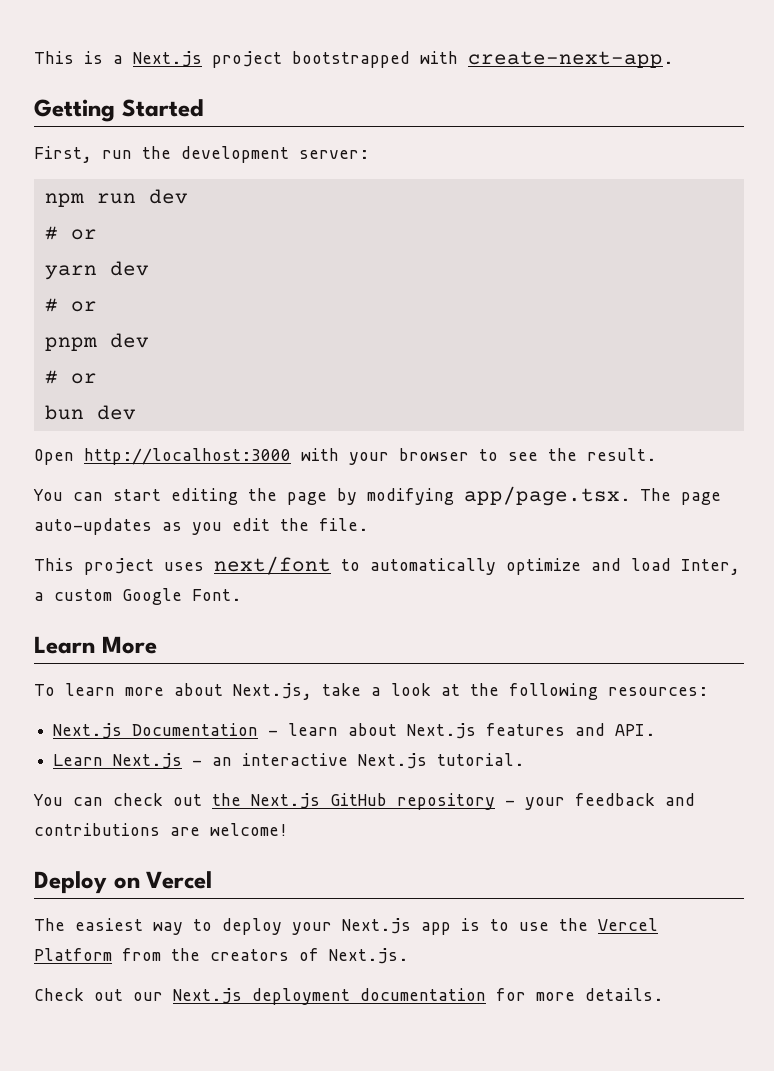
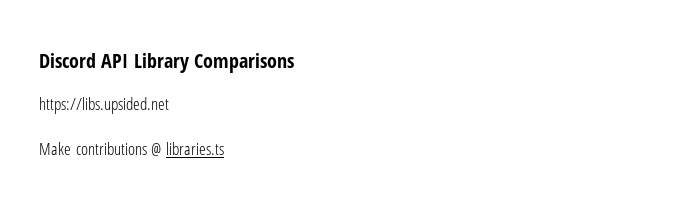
[34,51,673,68] [34,99,204,122] [34,146,369,163] [44,189,188,207] [44,226,97,240] [44,261,149,280] [44,298,97,312] [44,333,149,351] [44,370,97,384] [44,405,136,420] [34,448,656,465] [33,486,721,506] [34,518,368,535] [34,556,740,575] [34,588,241,605] [34,636,157,654] [34,683,708,700] [53,723,656,739] [53,753,525,769] [33,793,695,810] [34,823,288,836] [34,871,213,894] [34,918,658,935] [34,948,408,964] [34,988,663,1005] This is a Next.js project bootstrapped with create-next-app. // Getting Started // First, run the development server: // npm run dev // # or // yarn dev // # or // pnpm dev // # or // bun dev // Open http://localhost:3000 with your browser to see the result. // You can start editing the page by modifying app/page.tsx. The page auto-updates as you edit the file. // This project uses next/font to automatically optimize and load Inter, a custom Google Font. // Learn More // To learn more about Next.js, take a look at the following resources: // Next.js Documentation - learn about Next.js features and API. // Learn Next.js - an interactive Next.js tutorial. // You can check out the Next.js GitHub repository - your feedback and contributions are welcome! // Deploy on Vercel // The easiest way to deploy your Next.js app is to use the Vercel Platform from the creators of Next.js. // Check out our Next.js deployment documentation for more details. -> [39,53,294,73] [39,97,169,114] [39,142,224,156] Discord API Library Comparisons // https://libs.upsided.net // Make contributions @ libraries.ts

